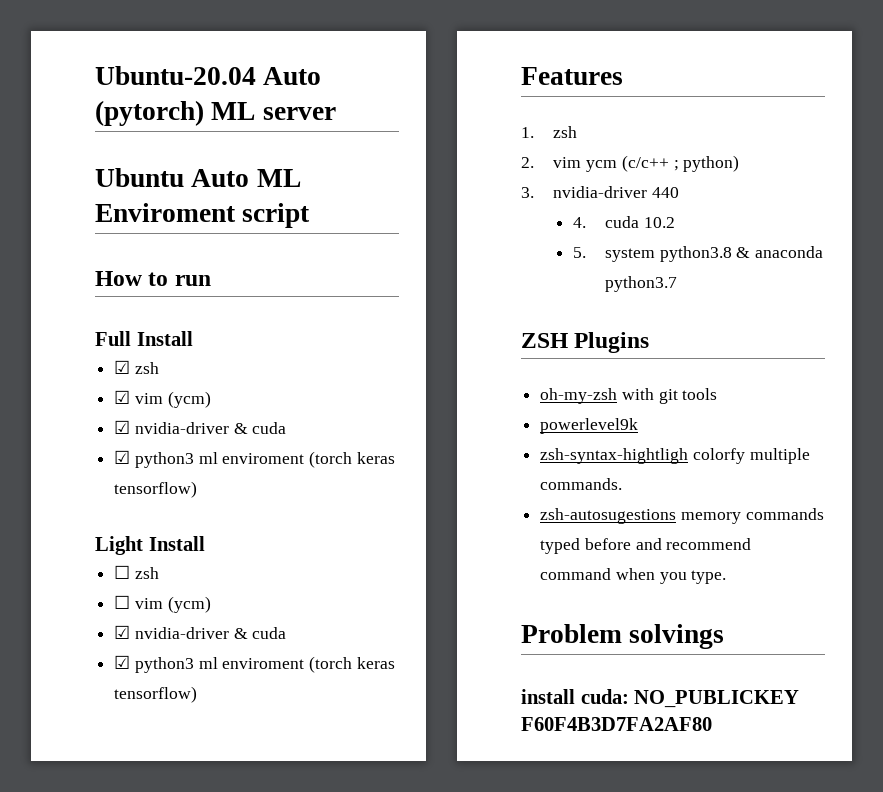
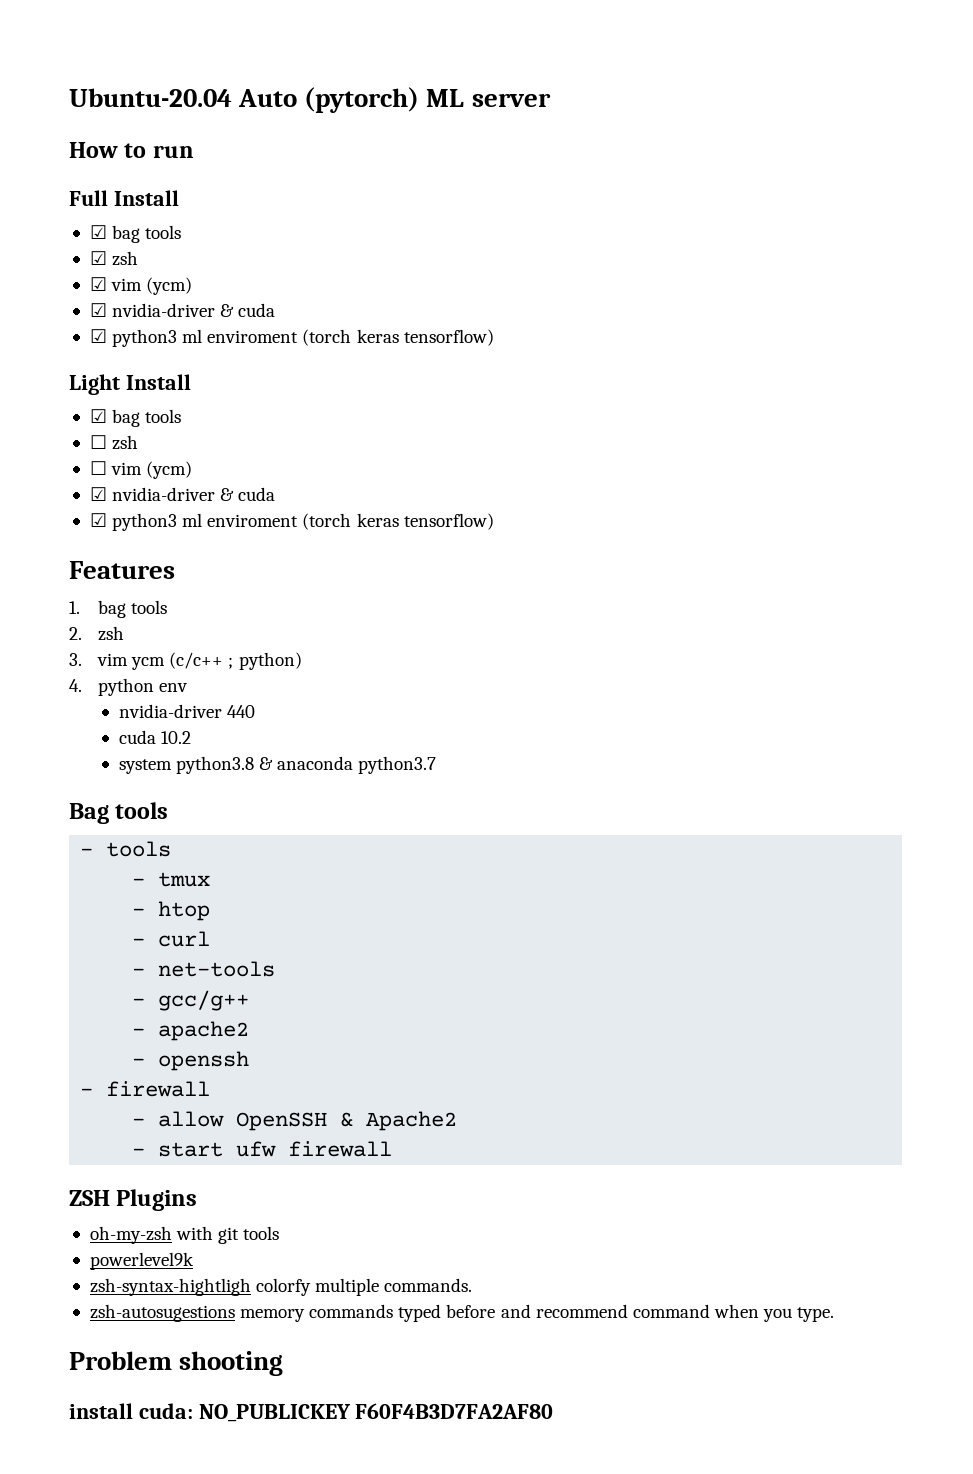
[95,168,301,187] [95,203,311,228] // Ubuntu Auto ML Enviroment script -> (551, 100) none
(193, 338) none -> [89,225,182,243] // ☑ bag tools
(205, 543) none -> [89,409,182,427] // ☑ bag tools
[553,126,578,138] [521,157,534,168] zsh // 2. -> [98,600,168,618] [69,626,125,641] [69,653,82,666] bag tools // 2. zsh // 3.
[521,187,534,198] 3. -> [69,678,189,696] 4. python env //
[572,217,586,228] 4. -> (256, 711) none
[572,247,586,258] 5. -> (192, 737) none
(678, 284) none -> [69,802,169,824] [80,841,172,857] [132,872,211,887] [132,901,211,921] [132,931,211,947] [132,961,276,977] [132,990,250,1011] [132,1021,250,1041] [132,1051,250,1071] [80,1081,211,1097] [132,1111,458,1131] [132,1141,393,1157] // Bag tools // - tools // - tmux // - htop // - curl // - net-tools // - gcc/g++ // - apache2 // - openssh // - firewall // - allow OpenSSH & Apache2 // - start ufw firewall
[629,624,725,649] solvings -> [179,1351,284,1376] shooting

